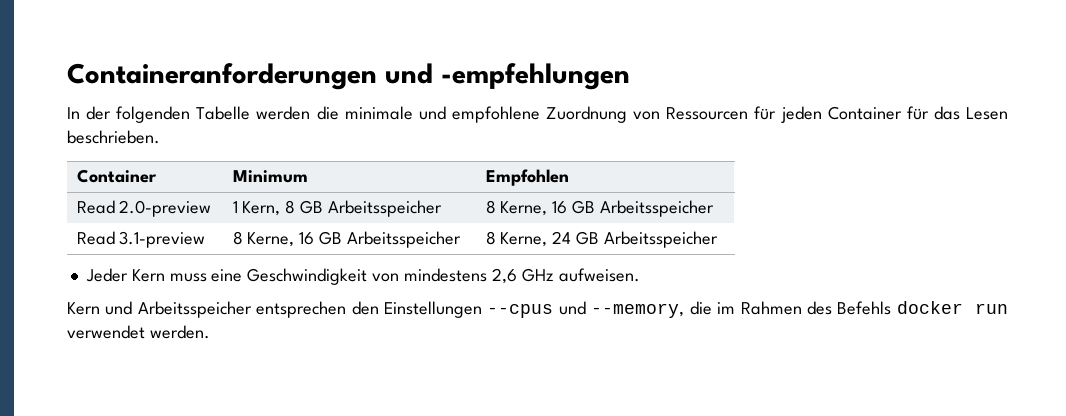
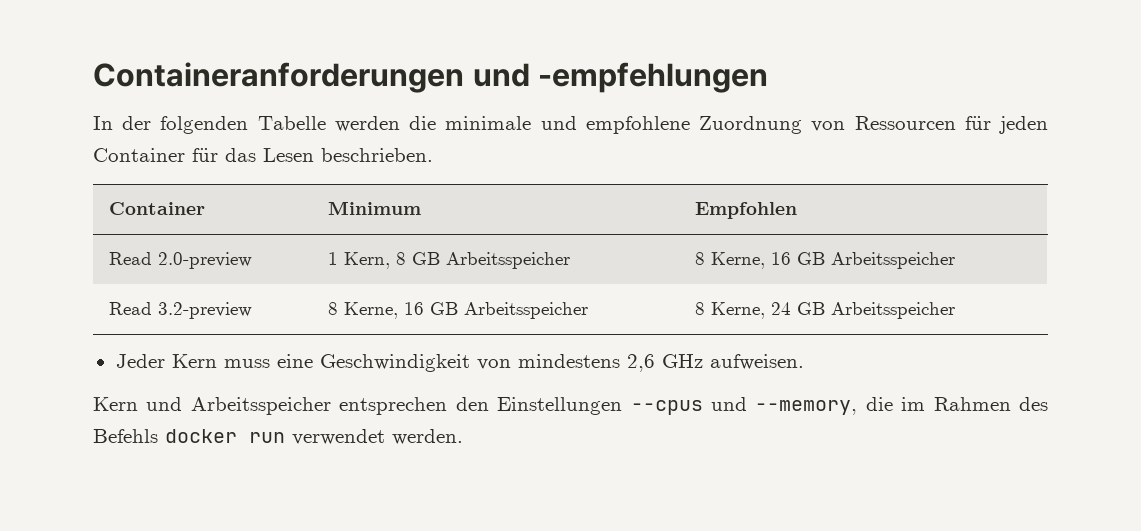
[119,231,206,248] 3.1-preview -> [157,302,252,319] 3.2-preview

